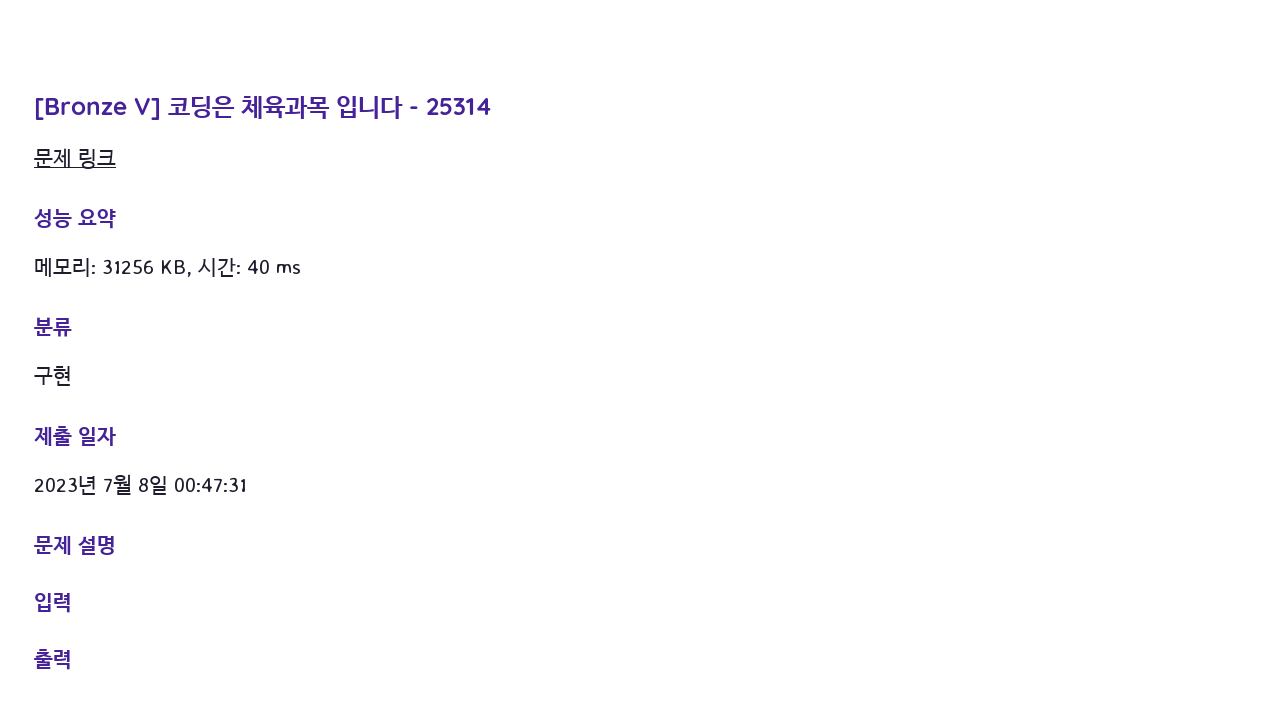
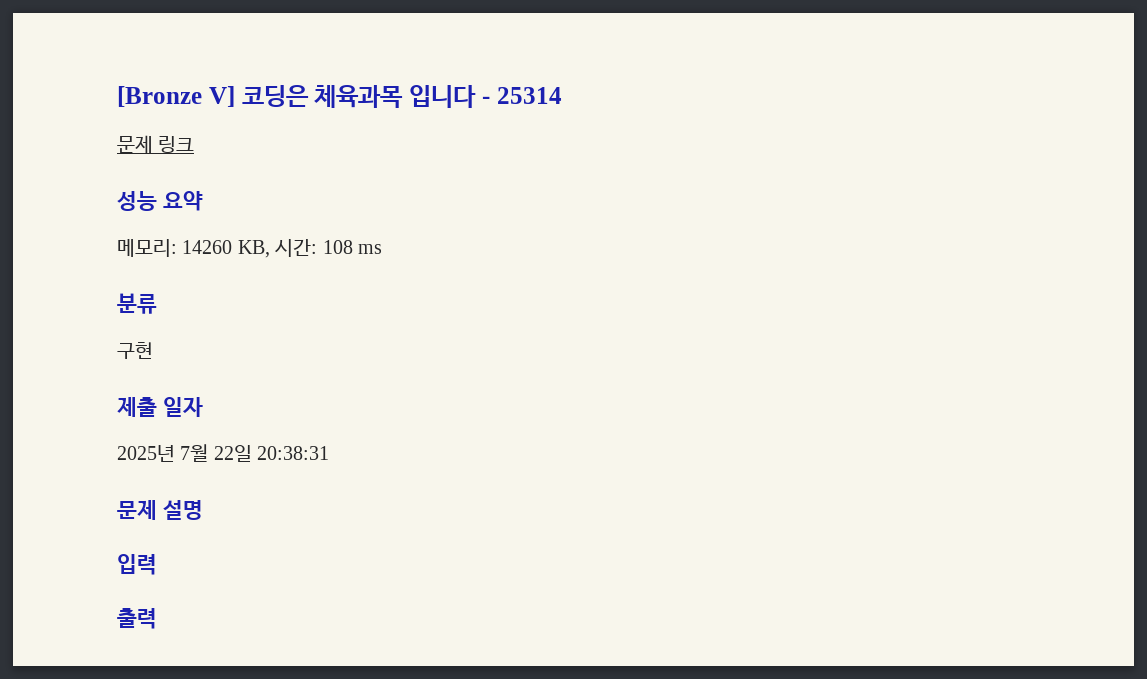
[102,259,154,274] 31256 -> [182,240,233,254] 14260
[247,259,270,274] 40 -> [322,240,353,254] 108
[34,474,247,495] 2023년 7월 8일 00:47:31 -> [117,444,330,462] 2025년 7월 22일 20:38:31

